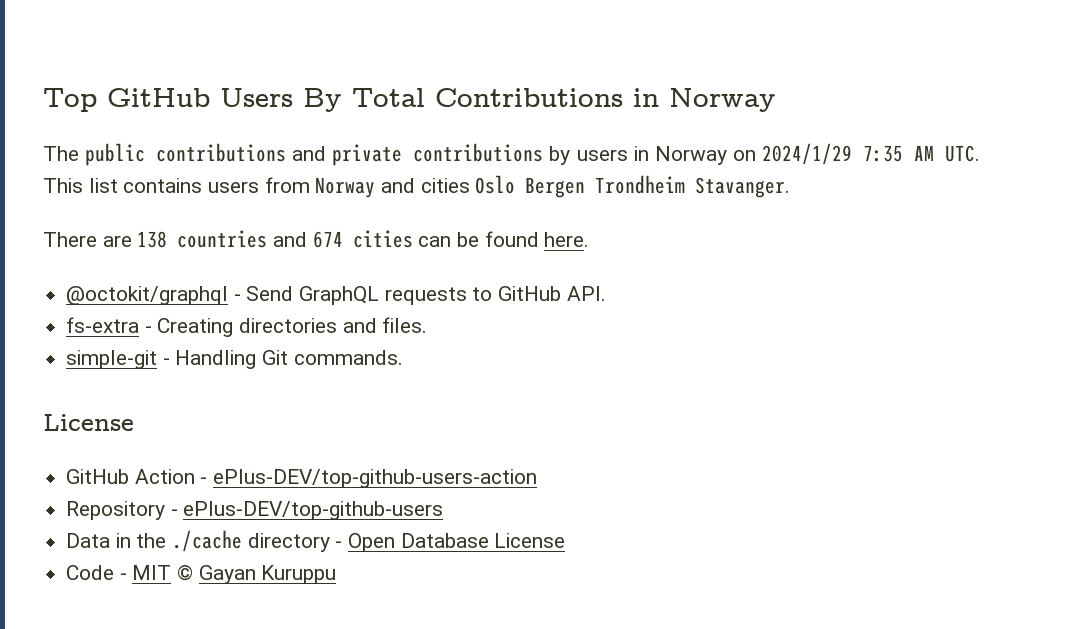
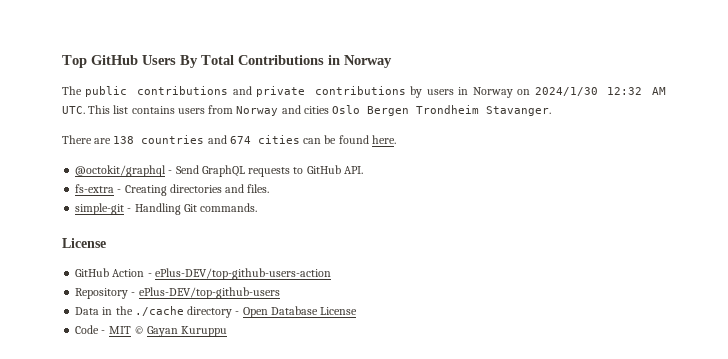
[762,143,904,165] 2024/1/29 7:35 -> [534,87,643,96] 2024/1/30 12:32

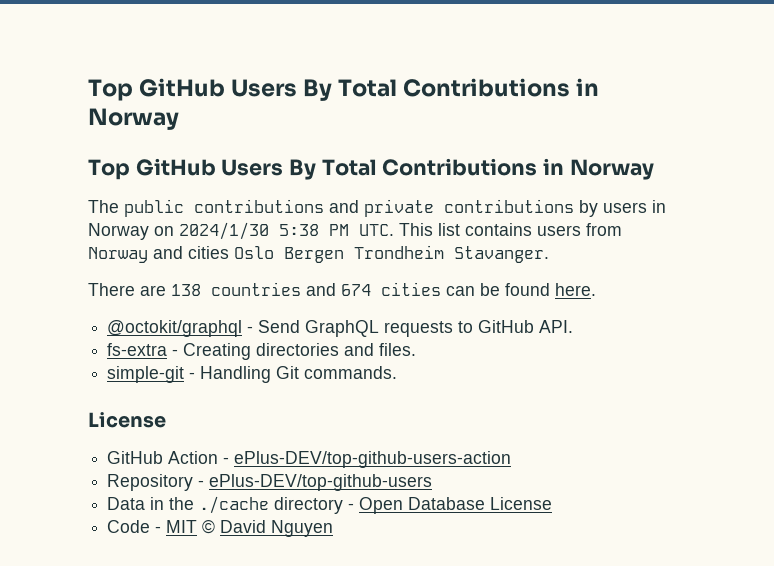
[62,55,392,68] Top GitHub Users By Total Contributions in Norway -> [88,78,600,101] [88,108,179,130] [88,158,654,180] Top GitHub Users By Total Contributions in Norway // Top GitHub Users By Total Contributions in Norway
[607,87,666,95] 12:32 AM -> [279,224,349,236] 5:38 PM
[147,326,228,337] Gayan Kuruppu -> [220,520,334,537] David Nguyen

